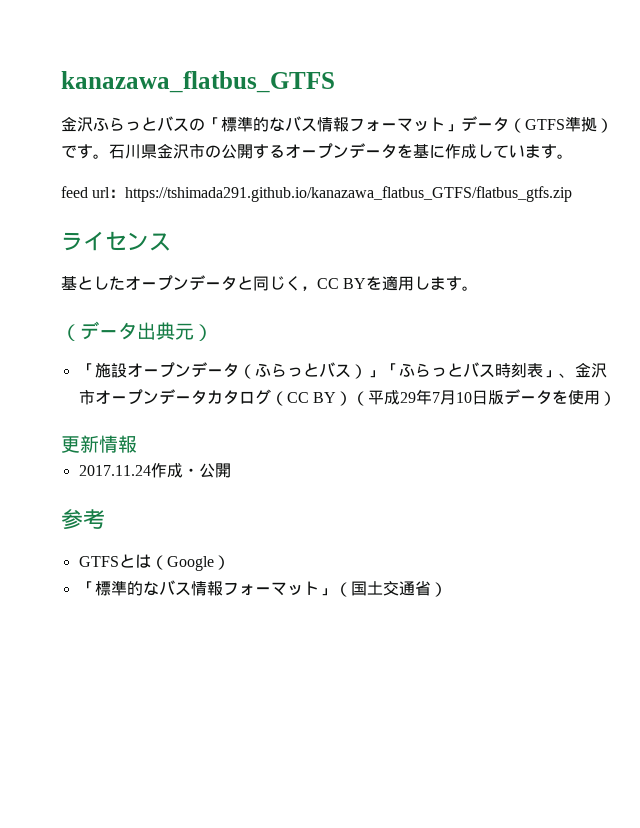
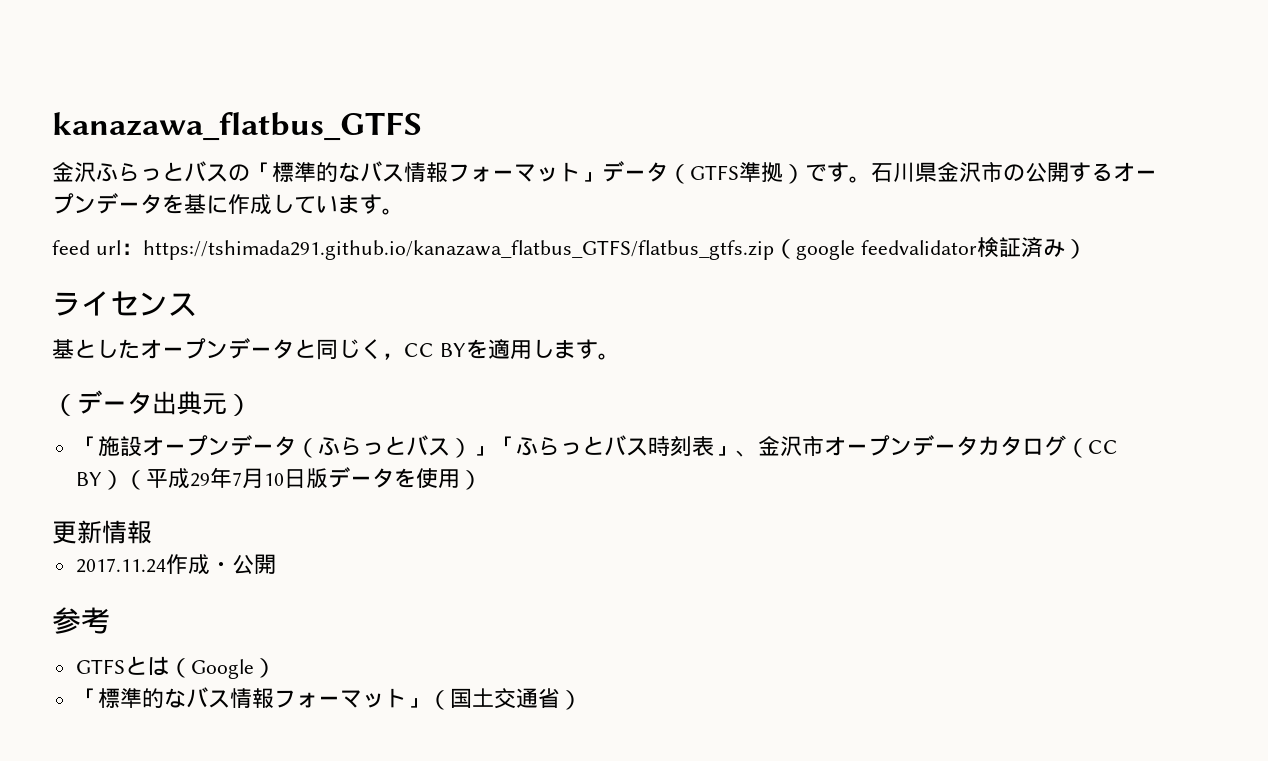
(573, 194) none -> [773,237,1087,260] （google feedvalidator検証済み）

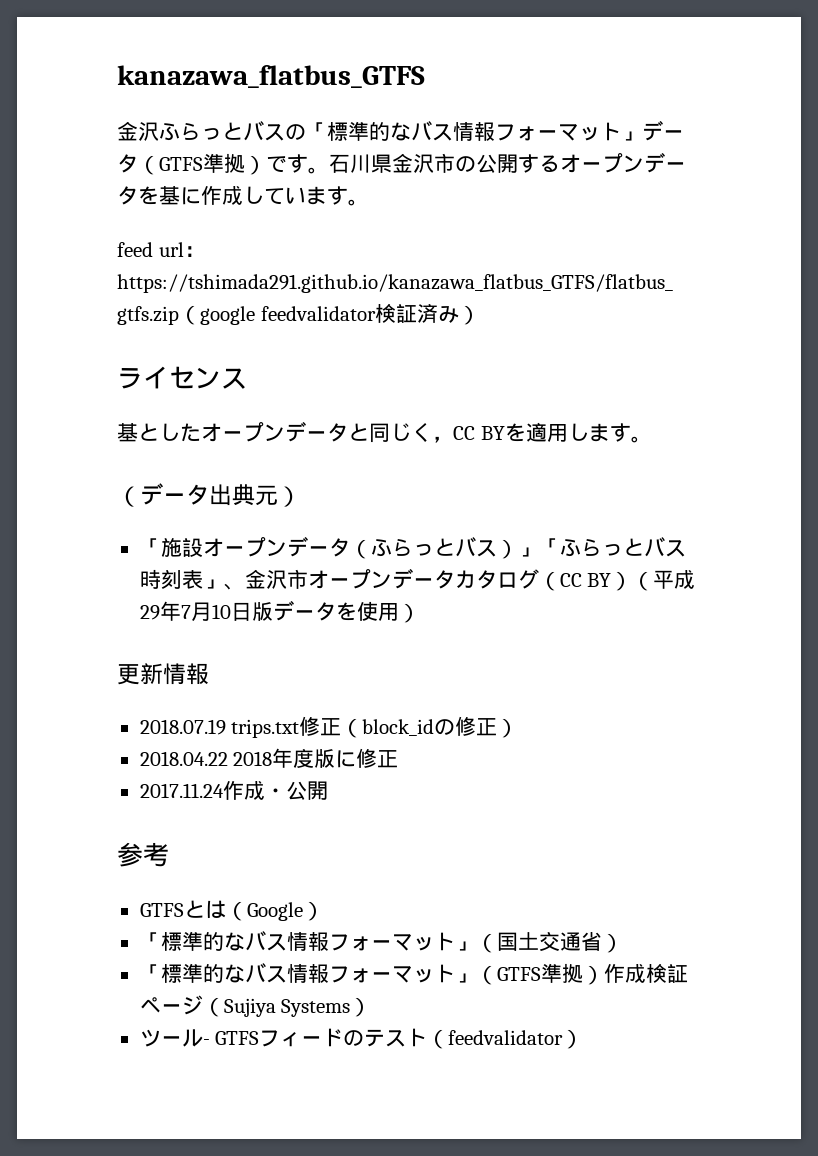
(152, 532) none -> [139,716,519,738] [139,748,399,768] // 2018.07.19 trips.txt修正（block_idの修正） // 2018.04.22 2018年度版に修正
(582, 700) none -> [139,963,688,985] [139,995,372,1017] [139,1028,584,1049] // 「標準的なバス情報フォーマット」（GTFS準拠）作成検証ページ（Sujiya Systems） // ツール- GTFSフィードのテスト（feedvalidator）

